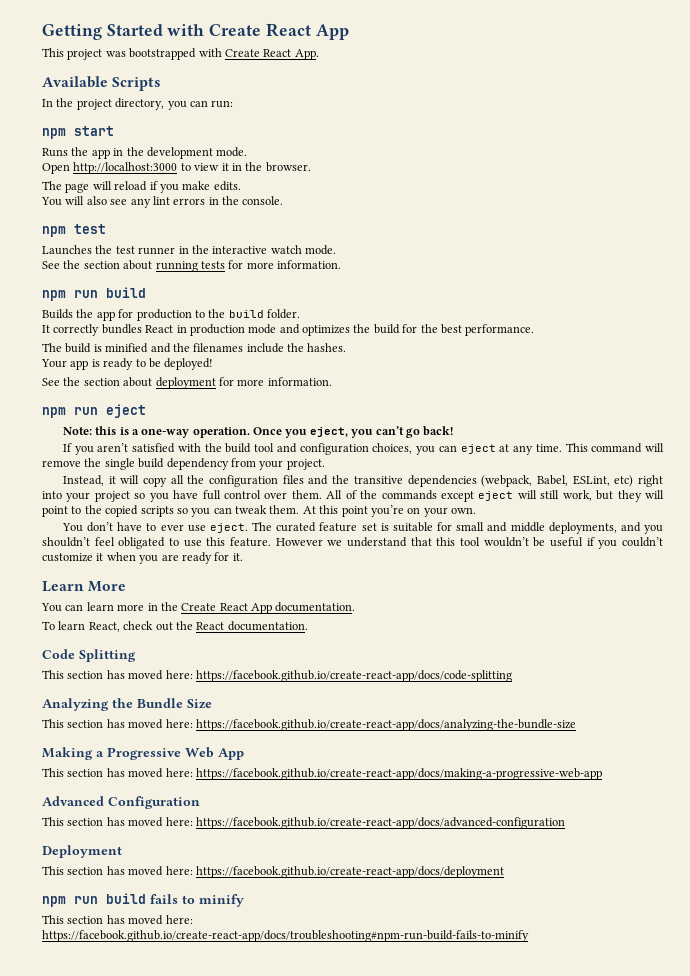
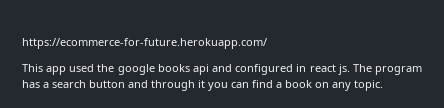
[42,23,349,40] [42,48,319,60] [42,76,162,91] [42,98,234,110] [42,126,114,139] [42,147,248,159] [42,162,311,174] [42,181,241,193] [41,196,284,208] [42,224,106,237] [42,245,336,255] [42,260,341,272] [42,287,146,301] [42,309,300,321] [42,324,535,336] [42,343,347,353] [41,358,214,370] [42,377,332,389] [42,404,146,418] [62,426,454,438] [62,443,665,455] [42,458,325,470] [62,475,663,487] [42,490,665,502] [42,505,476,517] [61,522,663,534] [42,537,663,549] [42,552,243,564] [42,581,127,592] [41,602,356,614] [42,621,308,632] [42,649,136,662] [42,670,512,682] [42,698,212,711] [42,719,576,731] [42,747,244,760] [42,768,602,780] [42,796,200,809] [42,817,565,829] [42,845,122,858] [42,866,504,878] [42,893,244,907] [42,915,193,925] [42,930,529,942] Getting Started with Create React App // This project was bootstrapped with Create React App. // Available Scripts // In the project directory, you can run: // npm start // Runs the app in the development mode. // Open http://localhost:3000 to view it in the browser. // The page will reload if you make edits. // You will also see any lint errors in the console. // npm test // Launches the test runner in the interactive watch mode. // See the section about running tests for more information. // npm run build // Builds the app for production to the build folder. // It correctly bundles React in production mode and optimizes the build for the best performance. // The build is minified and the filenames include the hashes. // Your app is ready to be deployed! // See the section about deployment for more information. // npm run eject // Note: this is a one-way operation. Once you eject, you can’t go back! // If you aren’t satisfied with the build tool and configuration choices, you can eject at any time. This command will remove the single build dependency from your project. // Instead, it will copy all the configuration files and the transitive dependencies (webpack, Babel, ESLint, etc) right into your project so you have full control over them. All of the commands except eject will still work, but they will point to the copied scripts so you can tweak them. At this point you’re on your own. // You don’t have to ever use eject. The curated feature set is suitable for small and middle deployments, and you shouldn’t feel obligated to use this feature. However we understand that this tool wouldn’t be useful if you couldn’t customize it when you are ready for it. // Learn More // You can learn more in the Create React App documentation. // To learn React, check out the React documentation. // Code Splitting // This section has moved here: https://facebook.github.io/create-react-app/docs/code-splitting // Analyzing the Bundle Size // This section has moved here: https://facebook.github.io/create-react-app/docs/analyzing-the-bundle-size // Making a Progressive Web App // This section has moved here: https://facebook.github.io/create-react-app/docs/making-a-progressive-web-app // Advanced Configuration // This section has moved here: https://facebook.github.io/create-react-app/docs/advanced-configuration // Deployment // This section has moved here: https://facebook.github.io/create-react-app/docs/deployment // npm run build fails to minify // This section has moved here: https://facebook.github.io/create-react-app/docs/troubleshooting#npm-run-build-fails-to-minify -> [22,38,267,49] [22,64,422,75] [22,80,383,91] https://ecommerce-for-future.herokuapp.com/ // This app used the google books api and configured in react js. The program has a search button and through it you can find a book on any topic.

